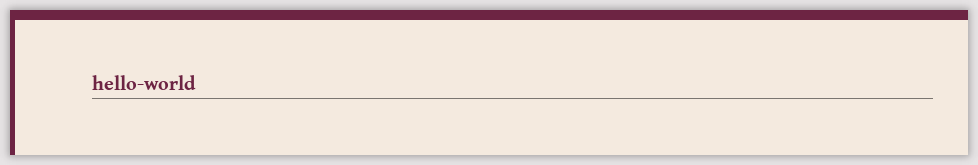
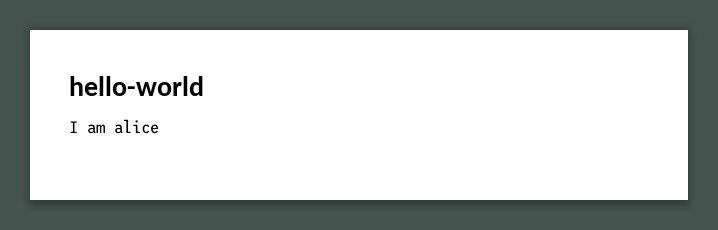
(196, 82) none -> [69,119,159,134] // I am alice

